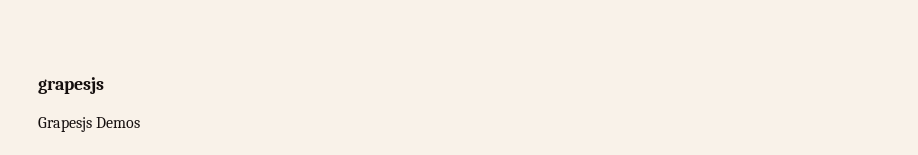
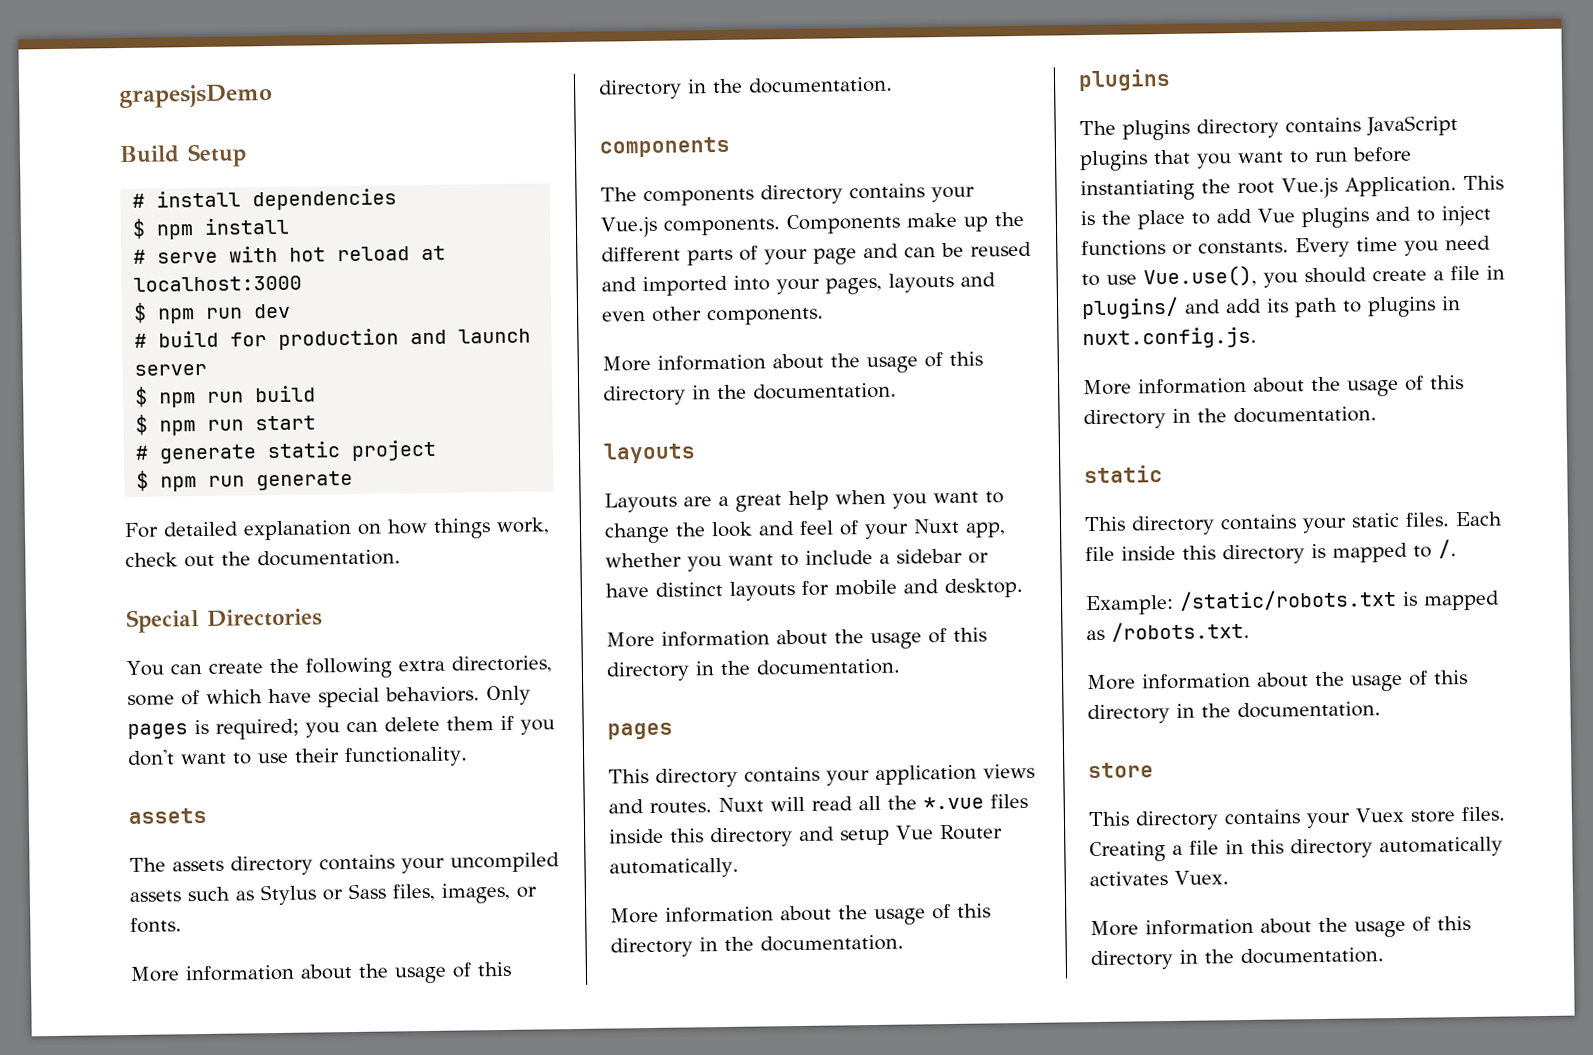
[38,77,104,94] [38,117,141,132] grapesjs // Grapesjs Demos -> [119,84,273,109] [119,143,247,168] [132,188,398,211] [132,217,291,240] [133,245,447,264] [133,275,303,292] [133,302,292,324] [134,328,532,350] [134,363,208,376] [135,385,317,408] [135,414,317,436] [135,439,438,464] [136,470,354,492] [124,517,550,541] [125,549,401,568] [126,608,323,634] [126,655,552,679] [127,685,531,708] [127,715,555,740] [127,746,468,768] [128,807,207,824] [129,852,560,876] [129,882,537,906] [130,917,182,933] [130,961,511,984] [598,76,893,100] [599,136,730,158] [600,183,975,207] [600,211,1024,238] [601,241,1032,266] [601,272,996,297] [602,306,824,326] [602,351,983,374] [603,382,897,406] [603,442,696,464] [604,489,1004,513] [604,518,1006,544] [605,548,989,572] [605,577,1023,601] [606,627,987,650] [606,658,900,682] [607,722,673,740] [608,763,1035,788] [608,793,1028,814] [609,824,1003,848] [609,857,739,879] [610,903,991,925] [610,934,904,958] [1078,68,1171,92] [1079,115,1458,141] [1079,146,1412,172] [1080,175,1504,202] [1080,205,1492,230] [1081,235,1491,258] [1081,265,1505,288] [1081,296,1461,320] [1082,326,1257,350] [1083,375,1464,397] [1083,406,1377,430] [1084,465,1163,484] [1084,511,1503,536] [1085,539,1457,565] [1085,588,1500,616] [1086,620,1250,642] [1087,670,1468,692] [1087,701,1381,725] [1088,762,1154,779] [1088,806,1506,831] [1089,836,1503,863] [1089,870,1229,887] [1090,915,1471,938] [1090,947,1384,971] grapesjsDemo // Build Setup // # install dependencies // $ npm install // # serve with hot reload at localhost:3000 // $ npm run dev // # build for production and launch server // $ npm run build // $ npm run start // # generate static project // $ npm run generate // For detailed explanation on how things work, check out the documentation. // Special Directories // You can create the following extra directories, some of which have special behaviors. Only pages is required; you can delete them if you don't want to use their functionality. // assets // The assets directory contains your uncompiled assets such as Stylus or Sass files, images, or fonts. // More information about the usage of this directory in the documentation. // components // The components directory contains your Vue.js components. Components make up the different parts of your page and can be reused and imported into your pages, layouts and even other components. // More information about the usage of this directory in the documentation. // layouts // Layouts are a great help when you want to change the look and feel of your Nuxt app, whether you want to include a sidebar or have distinct layouts for mobile and desktop. // More information about the usage of this directory in the documentation. // pages // This directory contains your application views and routes. Nuxt will read all the *.vue files inside this directory and setup Vue Router automatically. // More information about the usage of this directory in the documentation. // plugins // The plugins directory contains JavaScript plugins that you want to run before instantiating the root Vue.js Application. This is the place to add Vue plugins and to inject functions or constants. Every time you need to use Vue.use(), you should create a file in plugins/ and add its path to plugins in nuxt.config.js. // More information about the usage of this directory in the documentation. // static // This directory contains your static files. Each file inside this directory is mapped to /. // Example: /static/robots.txt is mapped as /robots.txt. // More information about the usage of this directory in the documentation. // store // This directory contains your Vuex store files. Creating a file in this directory automatically activates Vuex. // More information about the usage of this directory in the documentation.

